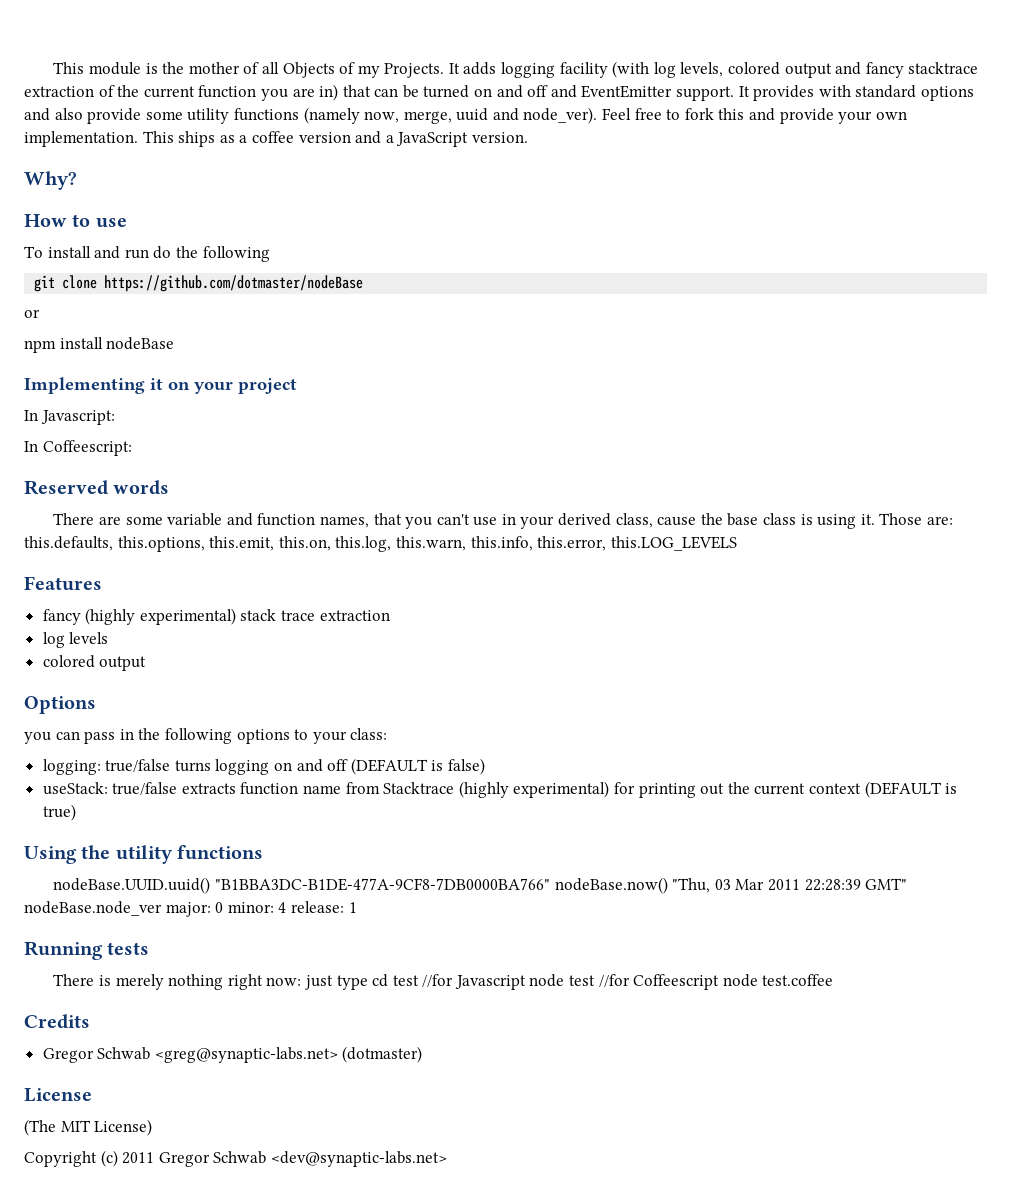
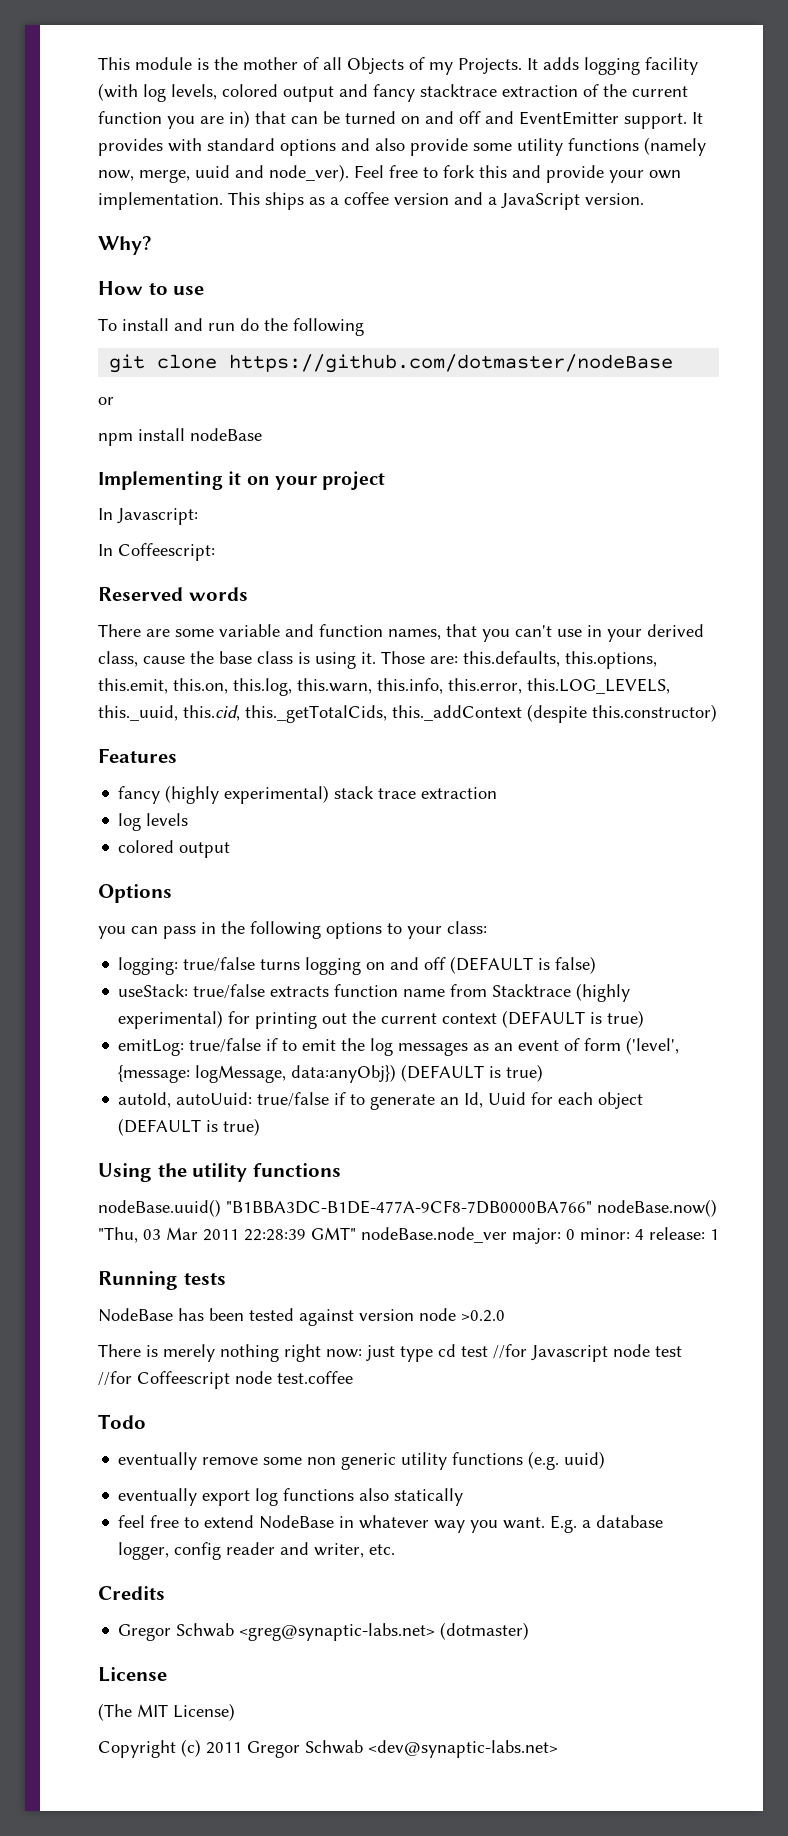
[610,536,737,551] this.LOG_LEVELS -> [527,678,670,694] [98,704,717,723] this.LOG_LEVELS, this._uuid, this.cid, this._getTotalCids, this._addContext (despite this.constructor)
(76, 812) none -> [118,1037,680,1056] [118,1064,544,1083] [118,1092,644,1110] [118,1118,261,1136] // emitLog: true/false if to emit the log messages as an event of form ('level', {message: logMessage, data:anyObj}) (DEFAULT is true) // autoId, autoUuid: true/false if to generate an Id, Uuid for each object (DEFAULT is true)
[53,877,211,894] nodeBase.UUID.uuid() -> [98,1199,221,1217] nodeBase.uuid()
(150, 948) none -> [98,1308,505,1326] // NodeBase has been tested against version node >0.2.0
(834, 980) none -> [98,1414,146,1429] [118,1451,606,1470] [118,1488,464,1506] [118,1515,664,1533] [118,1542,396,1560] // Todo // eventually remove some non generic utility functions (e.g. uuid) // eventually export log functions also statically // feel free to extend NodeBase in whatever way you want. E.g. a database logger, config reader and writer, etc.

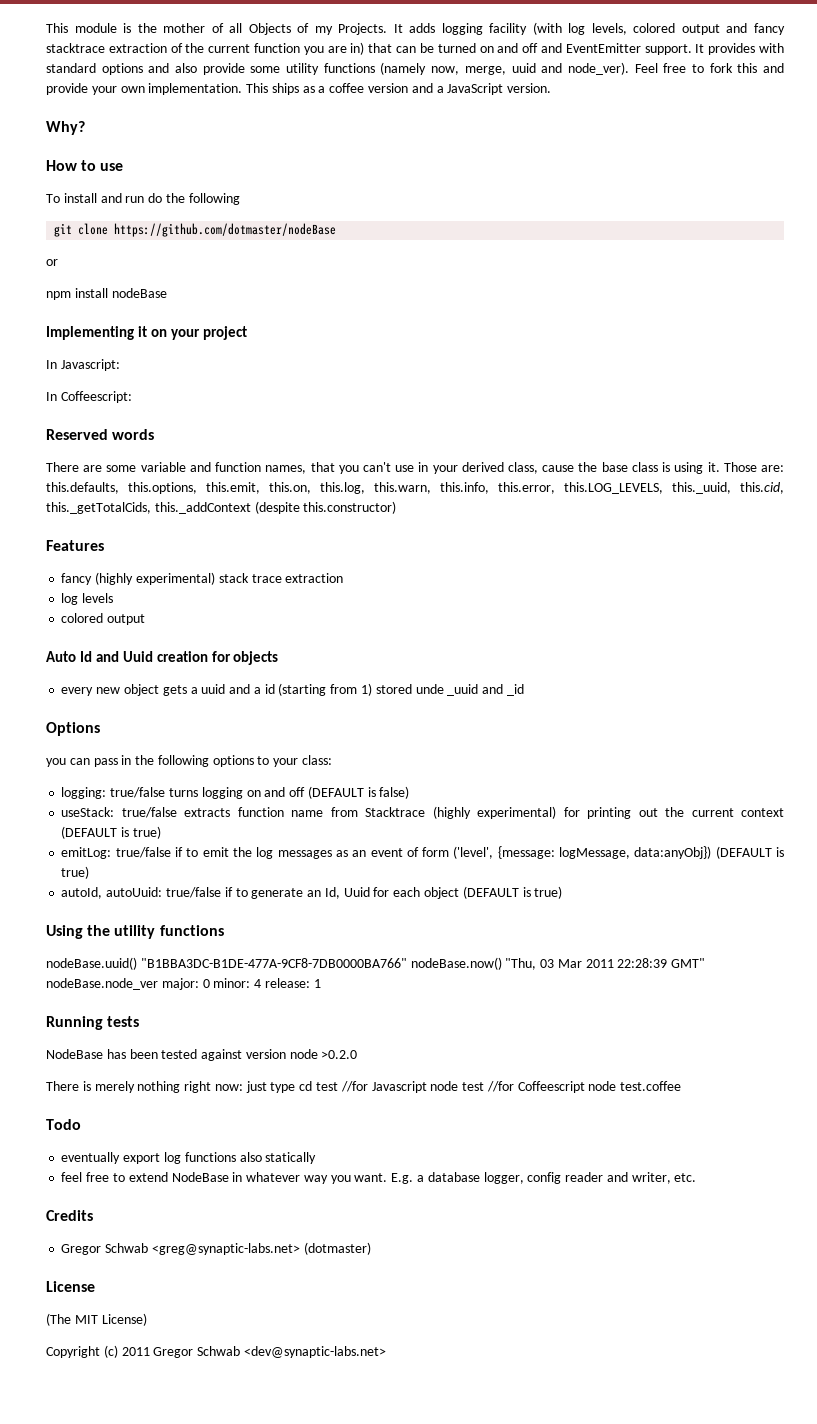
(231, 850) none -> [46,651,279,665] [61,683,524,696] // Auto Id and Uuid creation for objects // every new object gets a uuid and a id (starting from 1) stored unde _uuid and _id
[118,1451,606,1470] // eventually remove some non generic utility functions (e.g. uuid) -> (81, 1124) none

